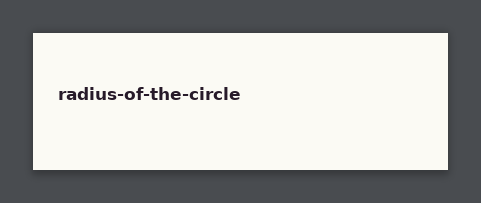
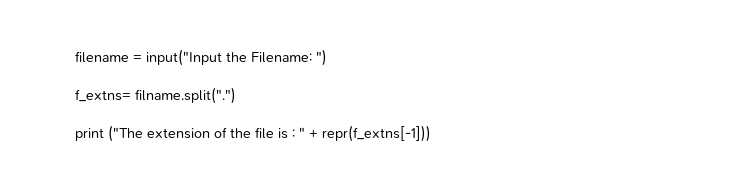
[58,87,241,100] radius-of-the-circle -> [75,49,327,66] [75,87,236,104] [75,125,431,142] filename = input("Input the Filename: ") // f_extns= filname.split(".") // print ("The extension of the file is : " + repr(f_extns[-1]))

